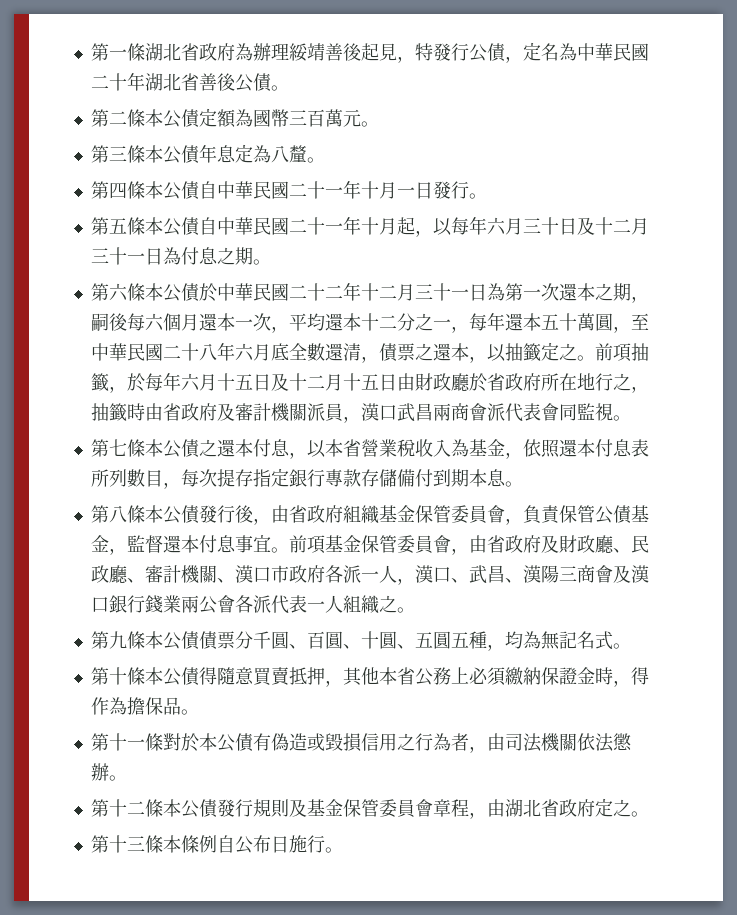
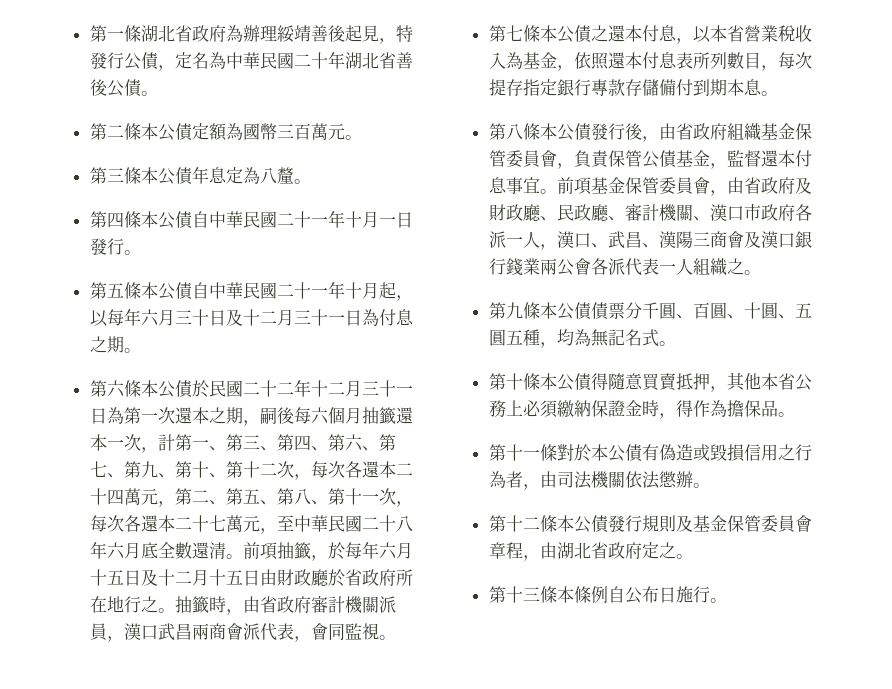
[216,283,253,301] 中華 -> (209, 389) none
(199, 322) none -> [361,407,396,424] 抽籤
[288,312,613,333] 平均還本十二分之一，每年還本五十萬圓 -> [157,434,396,451] [89,461,413,480] [89,488,413,507] [89,515,260,532] 計第一、第三、第四、第六、第七、第九、第十、第十二次，每次各還本二十四萬元，第二、第五、第八、第十一次，每次各還本二十七萬元
[360,342,577,363] ，債票之還本，以抽籤定之 -> (226, 550) none
[630,386,649,393] [90,403,235,421] ，抽籤時由省政府及 -> [157,596,311,615] 。抽籤時，由省政府
(541, 412) none -> [293,636,311,642] ，

